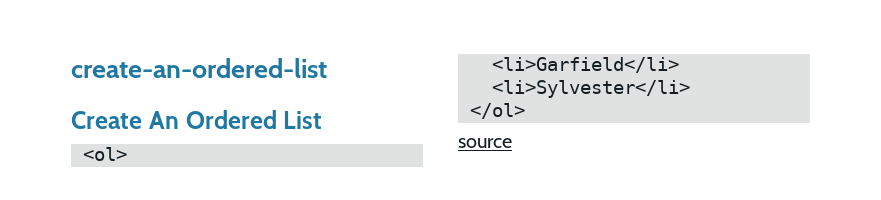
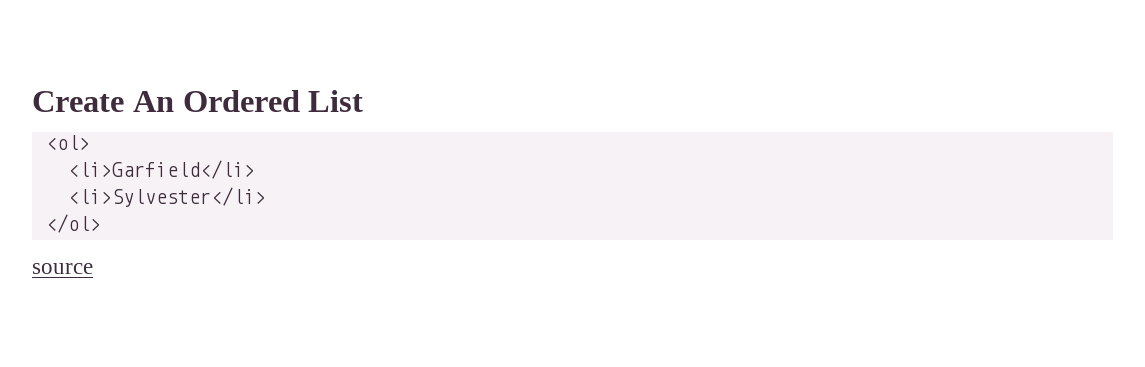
[71,58,327,78] create-an-ordered-list // -> (32, 101) none

